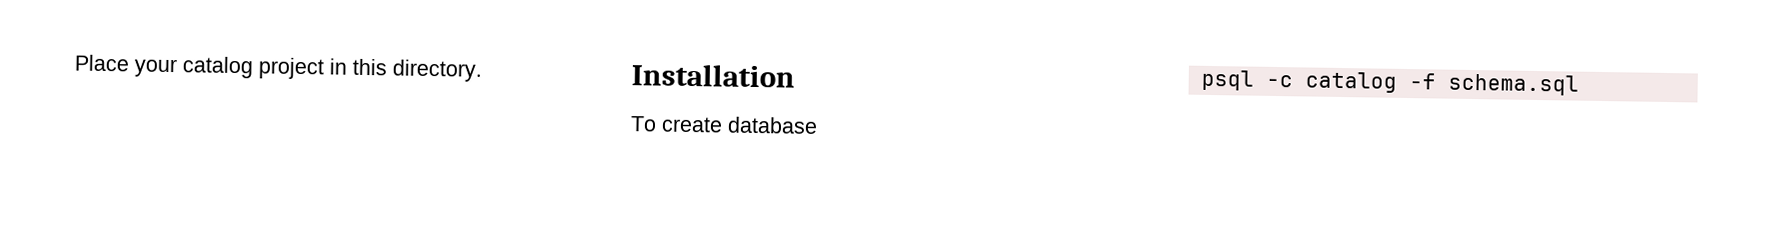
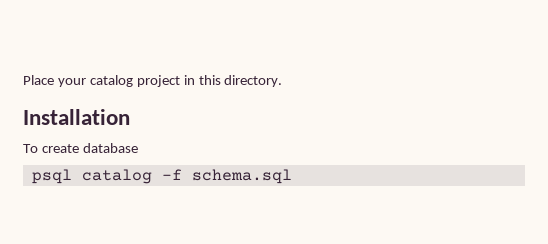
[1265,74,1293,88] -c -> (72, 176) none

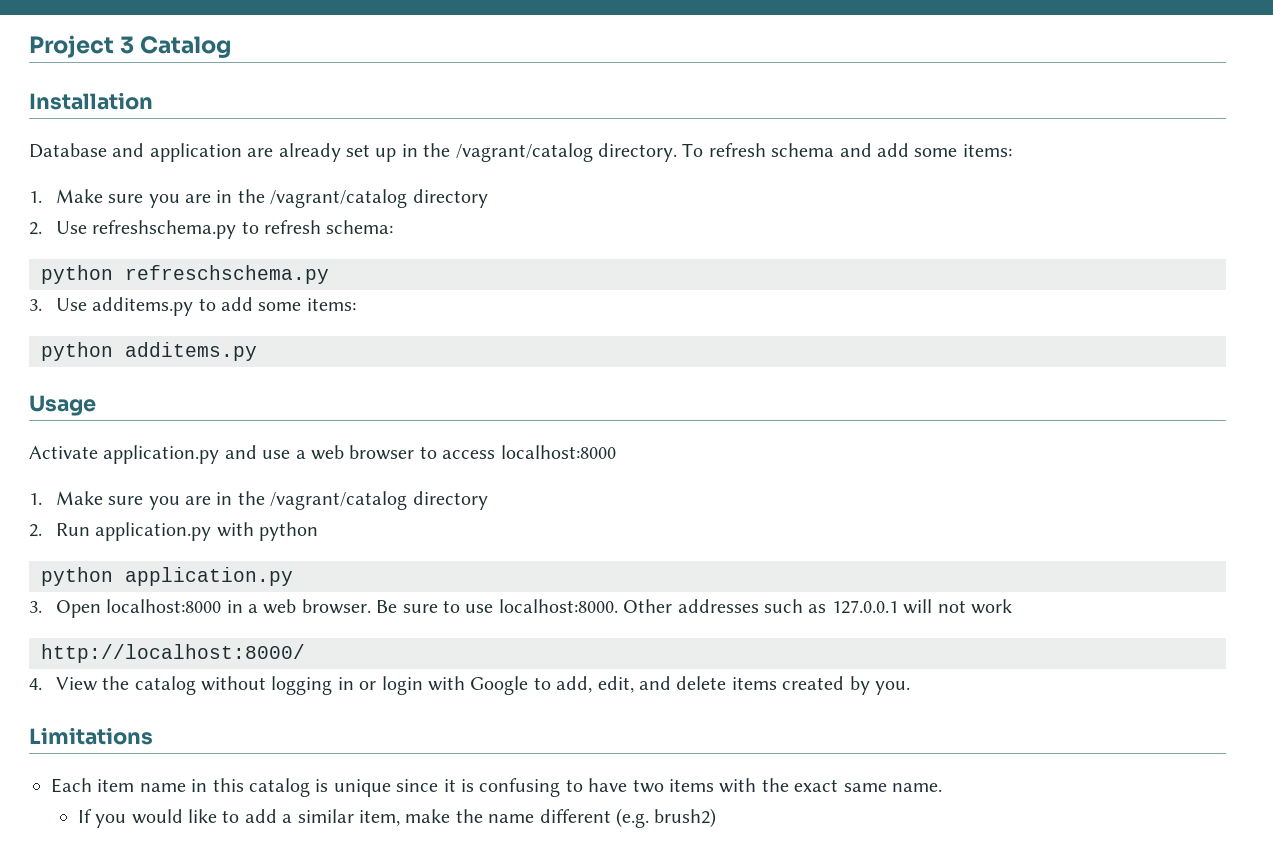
[23,75,283,87] [23,109,130,125] [23,143,138,153] [31,169,292,184] Place your catalog project in this directory. // Installation // To create database // psql catalog -f schema.sql -> [29,35,232,58] [29,92,153,110] [29,143,1012,162] [29,189,488,208] [29,220,394,239] [41,265,329,284] [29,297,356,316] [41,342,257,361] [29,395,96,416] [29,445,616,464] [29,491,488,510] [29,522,319,541] [41,567,293,586] [29,599,1013,618] [41,644,305,663] [29,676,911,695] [29,727,153,745] [51,778,942,797] [77,808,717,828] Project 3 Catalog // Installation // Database and application are already set up in the /vagrant/catalog directory. To refresh schema and add some items: // 1. Make sure you are in the /vagrant/catalog directory // 2. Use refreshschema.py to refresh schema: // python refreschschema.py // 3. Use additems.py to add some items: // python additems.py // Usage // Activate application.py and use a web browser to access localhost:8000 // 1. Make sure you are in the /vagrant/catalog directory // 2. Run application.py with python // python application.py // 3. Open localhost:8000 in a web browser. Be sure to use localhost:8000. Other addresses such as 127.0.0.1 will not work // http://localhost:8000/ // 4. View the catalog without logging in or login with Google to add, edit, and delete items created by you. // Limitations // Each item name in this catalog is unique since it is confusing to have two items with the exact same name. // If you would like to add a similar item, make the name different (e.g. brush2)

